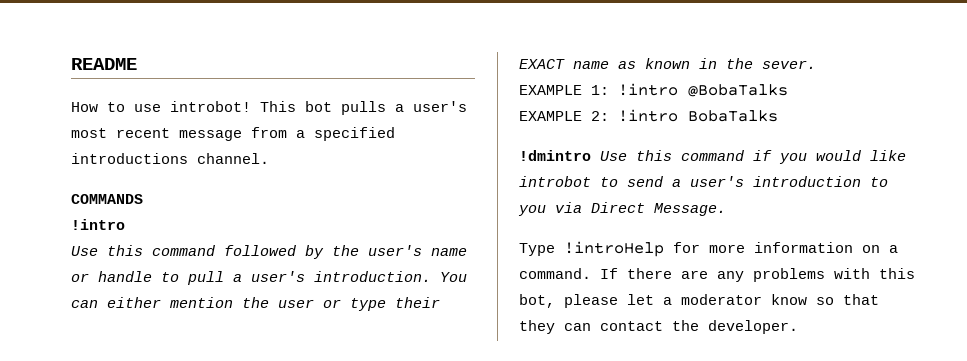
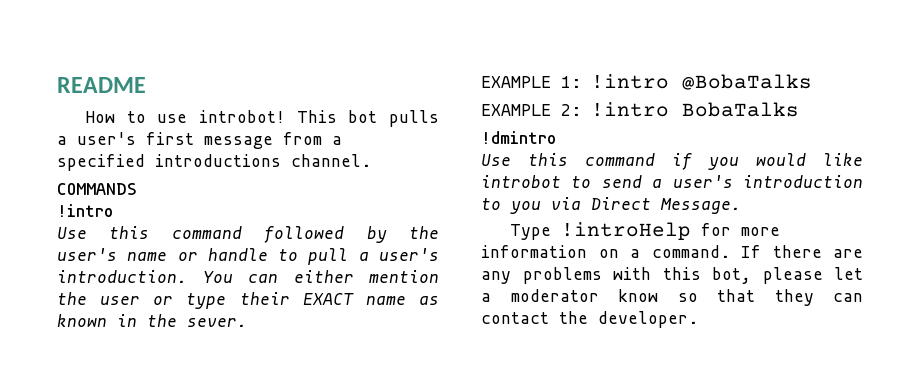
[71,128,170,138] most recent -> [146,132,194,145] first
(591, 155) none -> (556, 137) //

